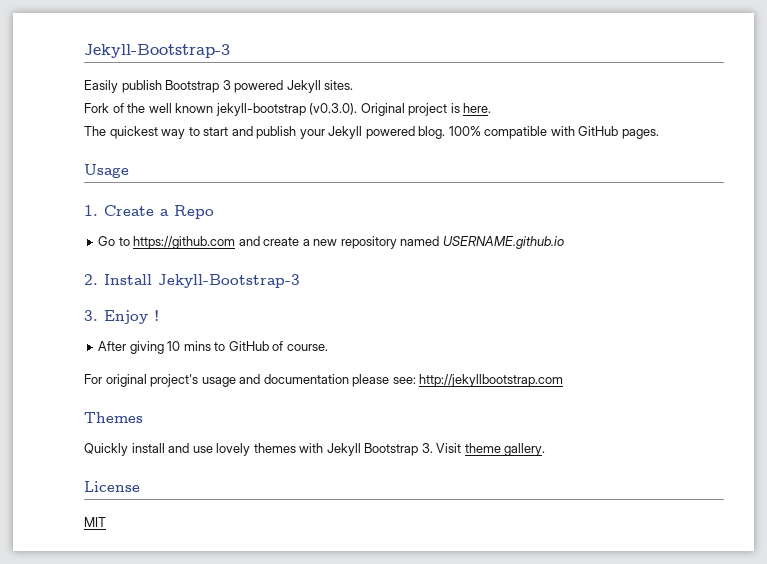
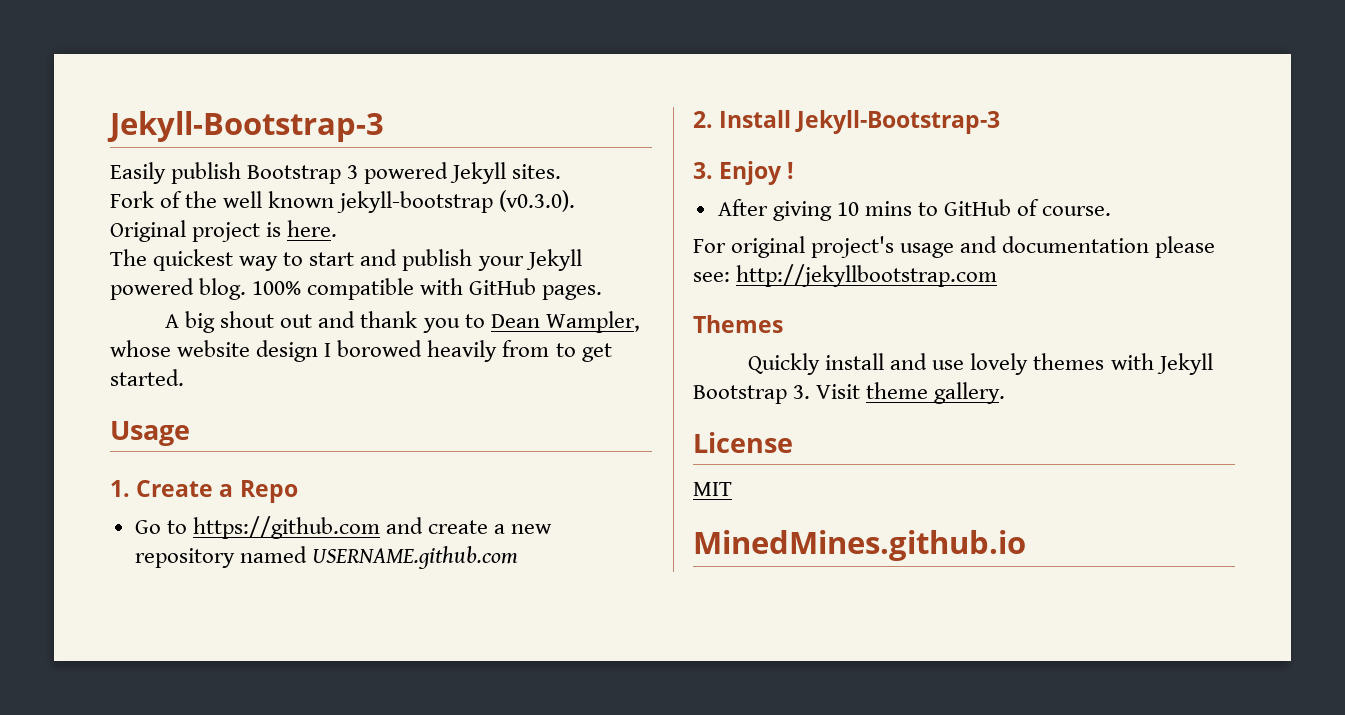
(659, 134) none -> [165,311,640,333] [110,340,612,362] [110,369,184,386] // A big shout out and thank you to Dean Wampler, whose website design I borowed heavily from to get started.
[442,236,564,249] USERNAME.github.io -> [311,546,518,569] USERNAME.github.com
(106, 522) none -> [693,530,1026,561] // MinedMines.github.io

